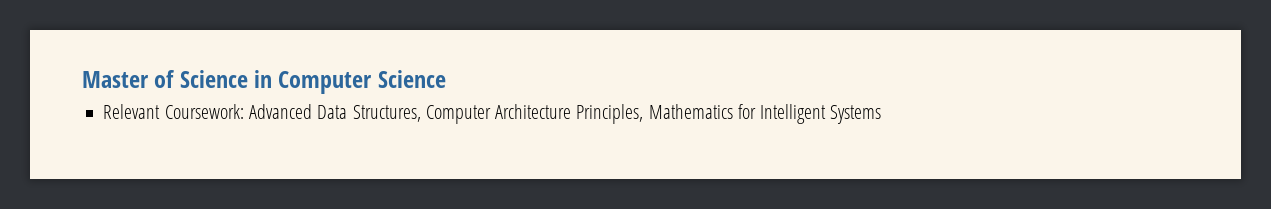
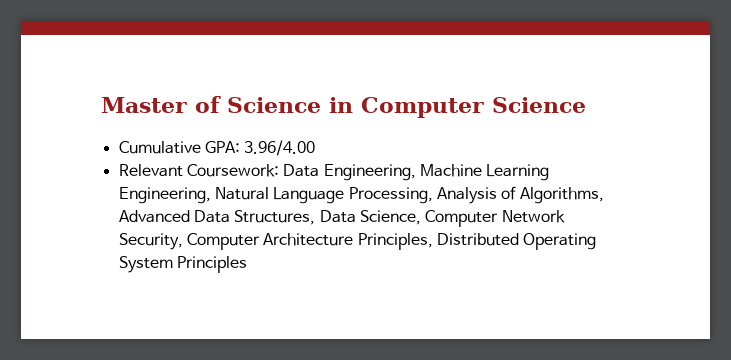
(446, 79) none -> [118,140,316,156] // Cumulative GPA: 3.96/4.00
[248,104,882,124] Advanced Data Structures, Computer Architecture Principles, Mathematics for Intelligent Systems -> [283,164,550,181] [118,186,604,204] [118,210,565,227] [118,233,597,250] [118,256,247,273] Data Engineering, Machine Learning Engineering, Natural Language Processing, Analysis of Algorithms, Advanced Data Structures, Data Science, Computer Network Security, Computer Architecture Principles, Distributed Operating System Principles

